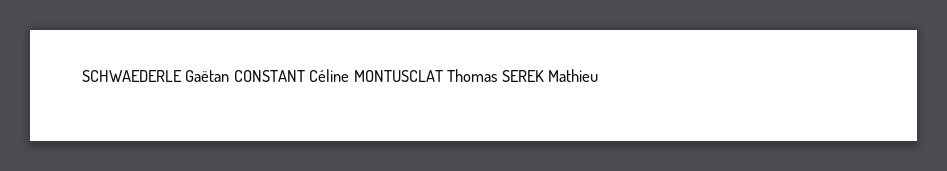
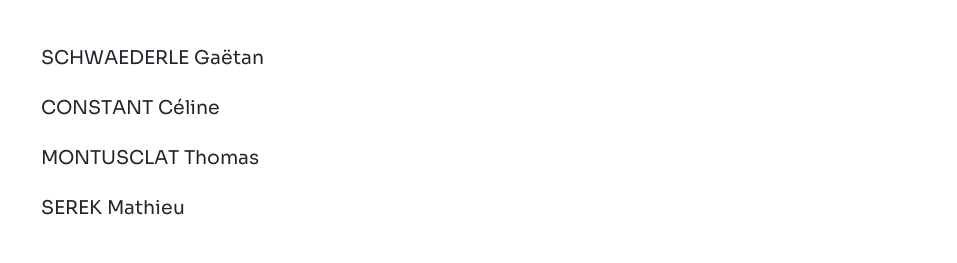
(230, 76) none -> (265, 57) //
(350, 75) none -> (221, 106) //
(498, 75) none -> (260, 157) //

